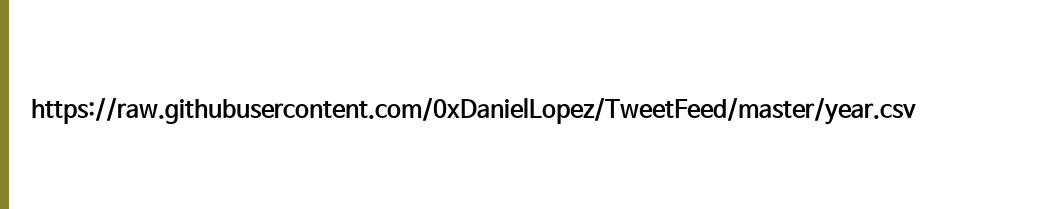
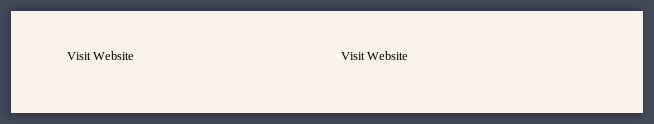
[31,98,916,125] https://raw.githubusercontent.com/0xDanielLopez/TweetFeed/master/year.csv -> [67,51,135,60] [341,51,409,60] Visit Website // Visit Website

